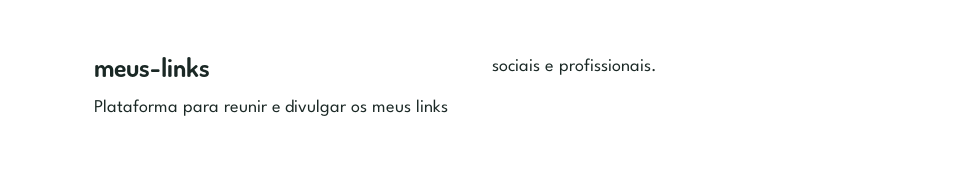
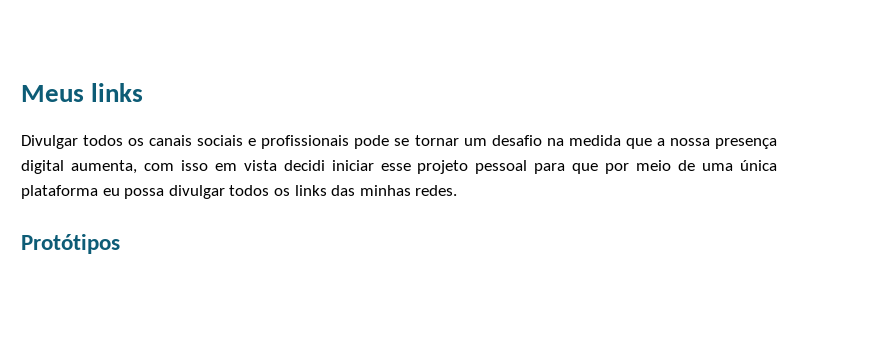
[94,57,210,77] [94,99,449,116] [492,58,657,75] meus-links // Plataforma para reunir e divulgar os meus links sociais e profissionais. -> [21,83,144,102] [21,135,777,149] [21,160,777,174] [21,185,458,199] [21,234,120,254] Meus links // Divulgar todos os canais sociais e profissionais pode se tornar um desafio na medida que a nossa presença digital aumenta, com isso em vista decidi iniciar esse projeto pessoal para que por meio de uma única plataforma eu possa divulgar todos os links das minhas redes. // Protótipos

